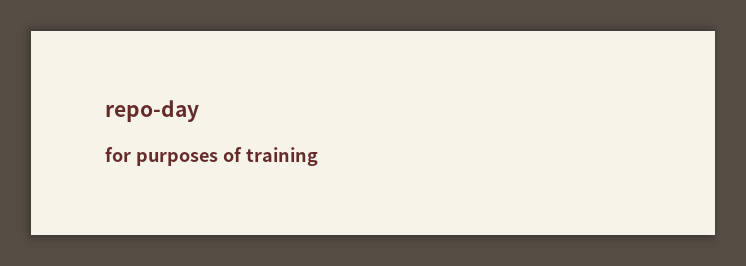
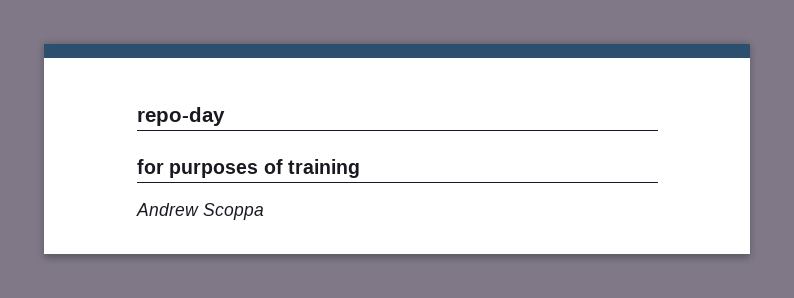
(318, 156) none -> [136,203,264,220] // Andrew Scoppa

